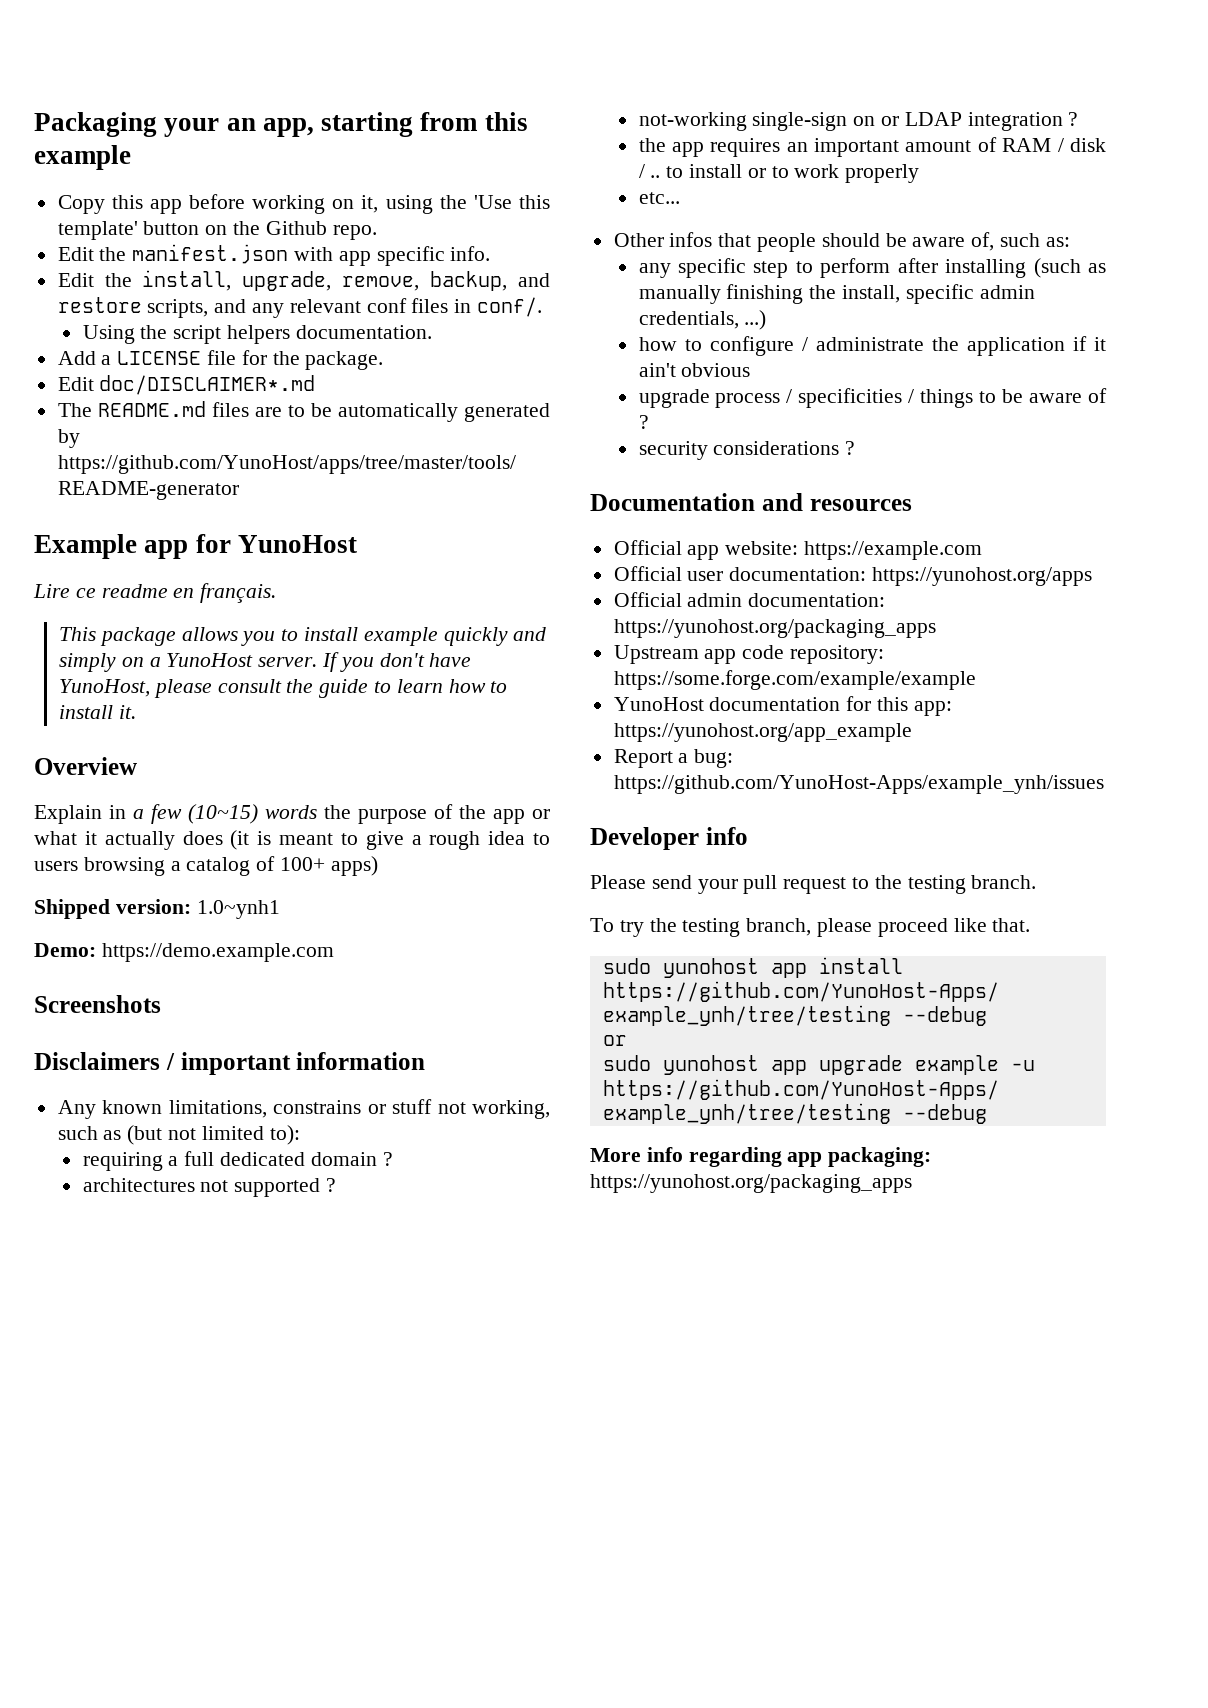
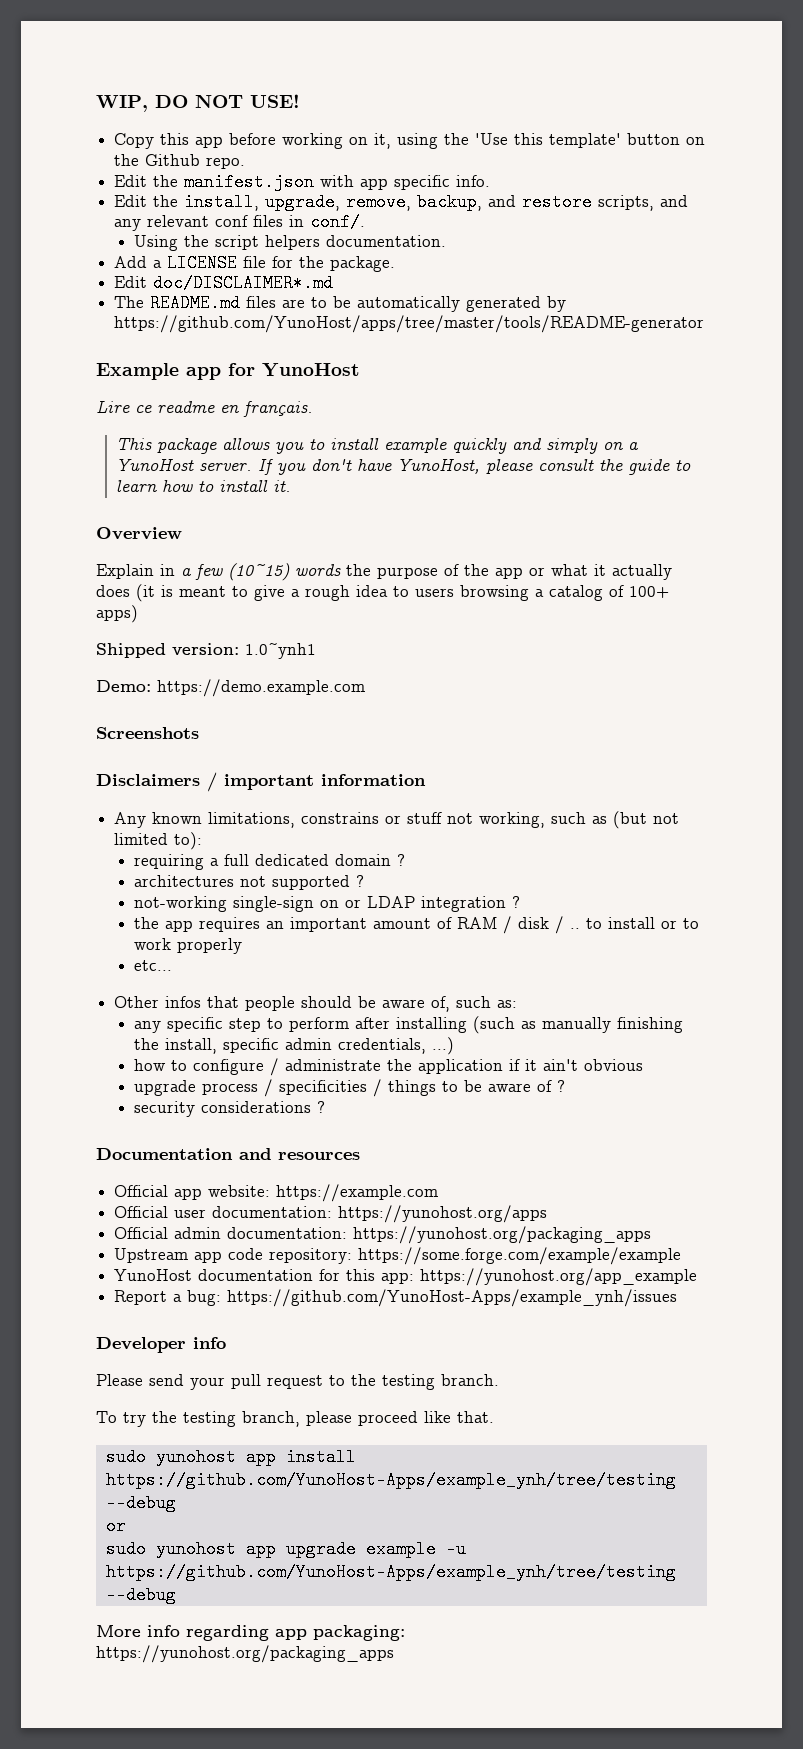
[34,112,528,137] [34,145,131,170] Packaging your an app, starting from this example -> [96,94,300,112] WIP, DO NOT USE!

